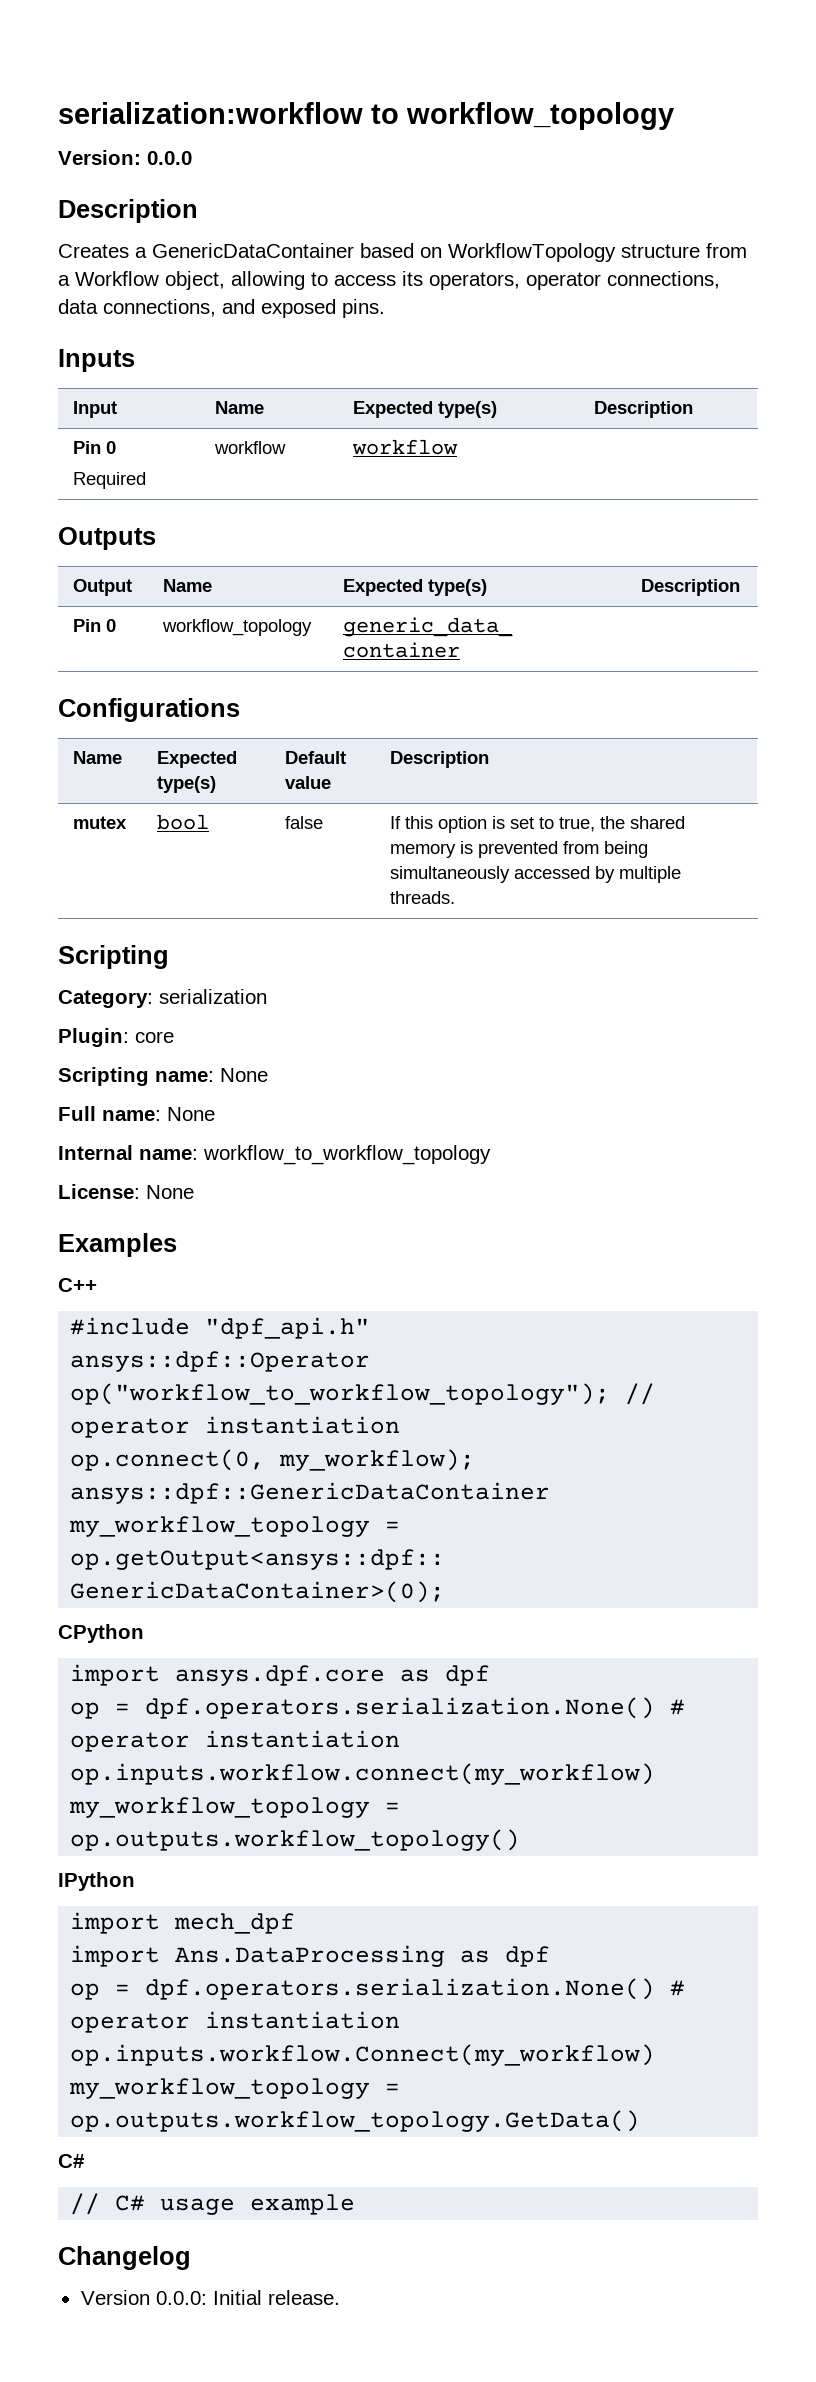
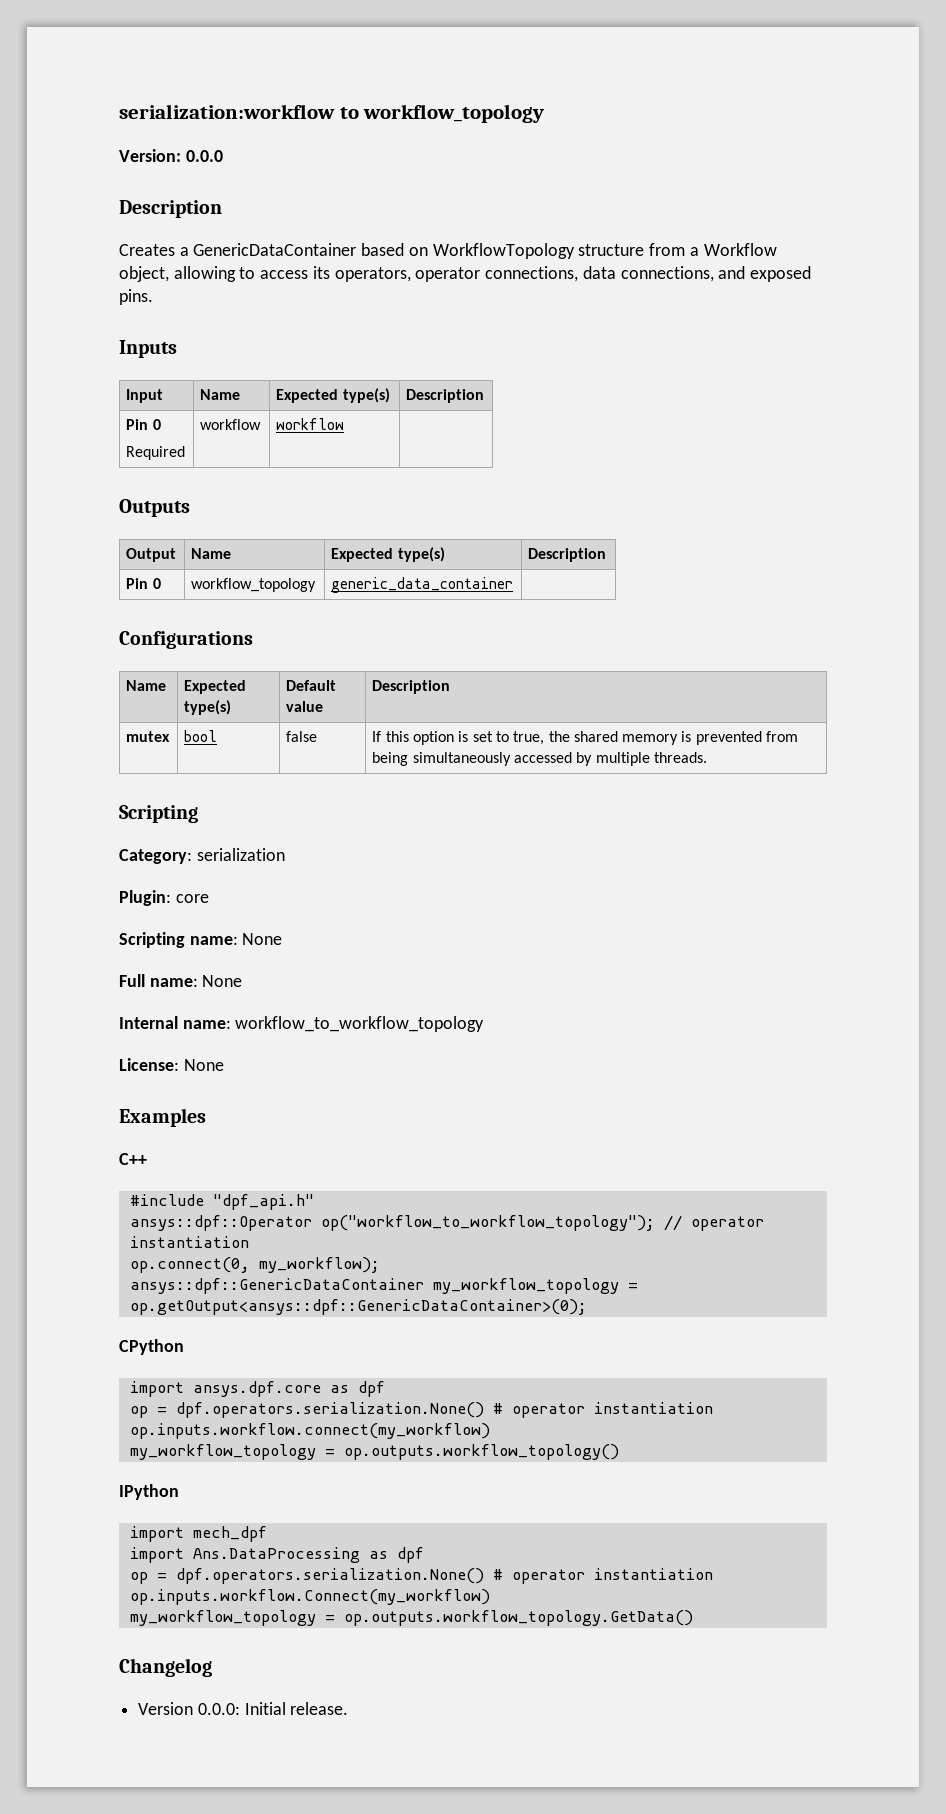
[58,2154,85,2168] [70,2193,356,2215] // C# // // C# usage example -> (693, 1618) none

